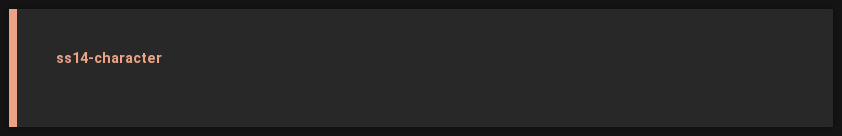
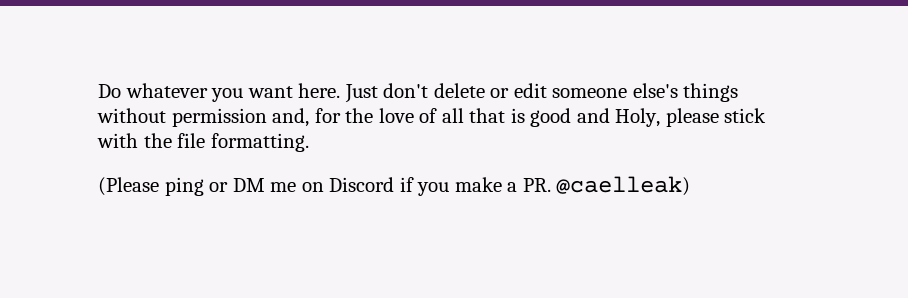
[56,52,162,63] ss14-character -> [98,83,739,103] [97,108,767,127] [97,133,309,152] [98,176,691,196] Do whatever you want here. Just don't delete or edit someone else's things without permission and, for the love of all that is good and Holy, please stick with the file formatting. // (Please ping or DM me on Discord if you make a PR. @caelleak)

